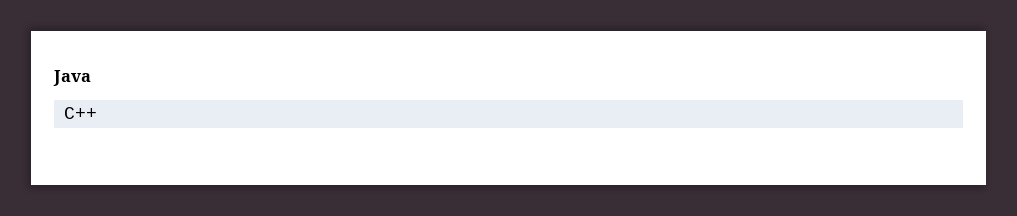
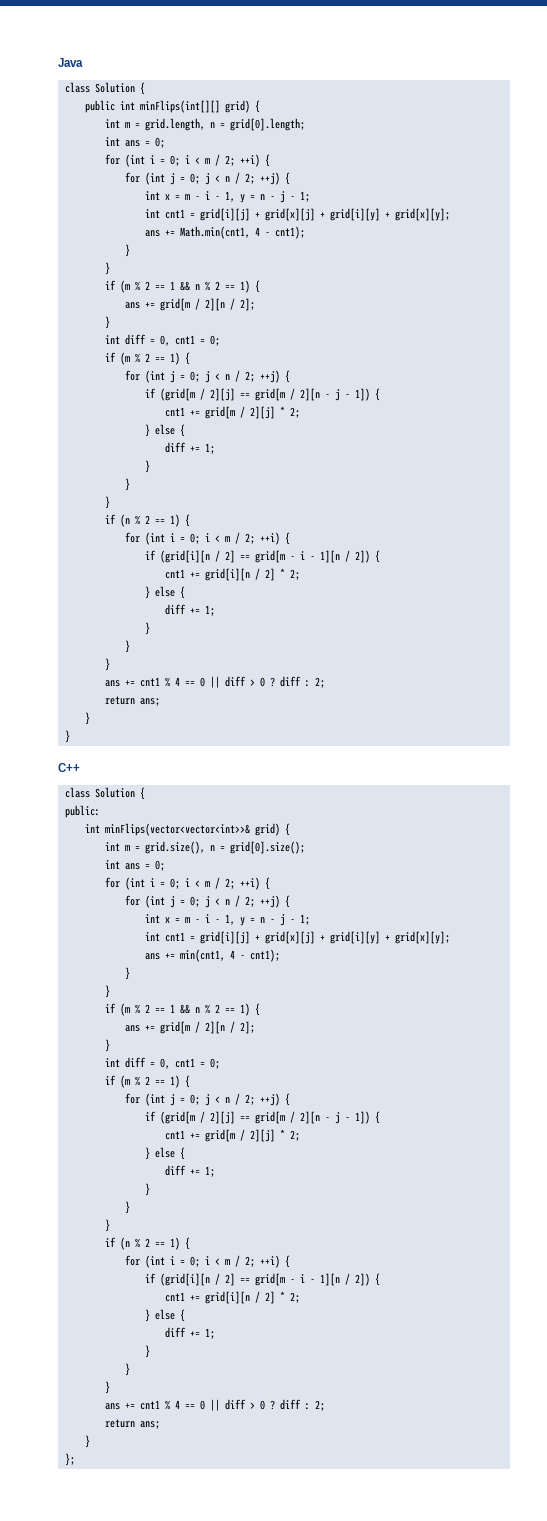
[63,107,97,119] C++ -> [64,82,145,95] [84,100,260,113] [104,118,305,131] [104,137,165,148] [104,154,270,167] [124,172,290,185] [144,191,310,203] [144,208,450,221] [144,226,305,239] [124,244,130,257] [104,262,110,275] [104,280,260,293] [124,298,255,311] [104,316,110,329] [104,334,220,346] [104,352,190,365] [124,370,290,383] [144,388,380,401] [164,406,300,419] [144,424,185,437] [164,442,215,454] [144,460,150,473] [124,478,130,491] [104,496,110,509] [104,514,190,527] [124,532,290,545] [144,550,380,563] [164,568,300,581] [144,586,185,599] [164,604,215,616] [144,622,150,635] [124,640,130,653] [104,658,110,671] [104,676,325,688] [104,696,160,706] [84,712,90,725] [64,730,70,743] [58,763,80,772] [64,787,145,800] [64,805,100,818] [84,823,290,836] [104,841,305,854] [104,860,165,871] [104,877,270,890] [124,895,290,908] [144,914,310,926] [144,931,450,944] [144,949,280,962] [124,967,130,980] [104,985,110,998] [104,1003,260,1016] [124,1021,255,1034] [104,1039,110,1052] [104,1057,220,1069] [104,1075,190,1088] [124,1093,290,1106] [144,1111,380,1124] [164,1129,300,1142] [144,1147,185,1160] [164,1165,215,1177] [144,1183,150,1196] [124,1201,130,1214] [104,1219,110,1232] [104,1237,190,1250] [124,1255,290,1268] [144,1273,380,1286] [164,1291,300,1304] [144,1309,185,1322] [164,1327,215,1339] [144,1345,150,1358] [124,1363,130,1376] [104,1381,110,1394] [104,1399,325,1411] [104,1419,160,1429] [84,1435,90,1448] [64,1453,75,1466] class Solution { // public int minFlips(int[][] grid) { // int m = grid.length, n = grid[0].length; // int ans = 0; // for (int i = 0; i < m / 2; ++i) { // for (int j = 0; j < n / 2; ++j) { // int x = m - i - 1, y = n - j - 1; // int cnt1 = grid[i][j] + grid[x][j] + grid[i][y] + grid[x][y]; // ans += Math.min(cnt1, 4 - cnt1); // } // } // if (m % 2 == 1 && n % 2 == 1) { // ans += grid[m / 2][n / 2]; // } // int diff = 0, cnt1 = 0; // if (m % 2 == 1) { // for (int j = 0; j < n / 2; ++j) { // if (grid[m / 2][j] == grid[m / 2][n - j - 1]) { // cnt1 += grid[m / 2][j] * 2; // } else { // diff += 1; // } // } // } // if (n % 2 == 1) { // for (int i = 0; i < m / 2; ++i) { // if (grid[i][n / 2] == grid[m - i - 1][n / 2]) { // cnt1 += grid[i][n / 2] * 2; // } else { // diff += 1; // } // } // } // ans += cnt1 % 4 == 0 || diff > 0 ? diff : 2; // return ans; // } // } // C++ // class Solution { // public: // int minFlips(vector<vector<int>>& grid) { // int m = grid.size(), n = grid[0].size(); // int ans = 0; // for (int i = 0; i < m / 2; ++i) { // for (int j = 0; j < n / 2; ++j) { // int x = m - i - 1, y = n - j - 1; // int cnt1 = grid[i][j] + grid[x][j] + grid[i][y] + grid[x][y]; // ans += min(cnt1, 4 - cnt1); // } // } // if (m % 2 == 1 && n % 2 == 1) { // ans += grid[m / 2][n / 2]; // } // int diff = 0, cnt1 = 0; // if (m % 2 == 1) { // for (int j = 0; j < n / 2; ++j) { // if (grid[m / 2][j] == grid[m / 2][n - j - 1]) { // cnt1 += grid[m / 2][j] * 2; // } else { // diff += 1; // } // } // } // if (n % 2 == 1) { // for (int i = 0; i < m / 2; ++i) { // if (grid[i][n / 2] == grid[m - i - 1][n / 2]) { // cnt1 += grid[i][n / 2] * 2; // } else { // diff += 1; // } // } // } // ans += cnt1 % 4 == 0 || diff > 0 ? diff : 2; // return ans; // } // };

